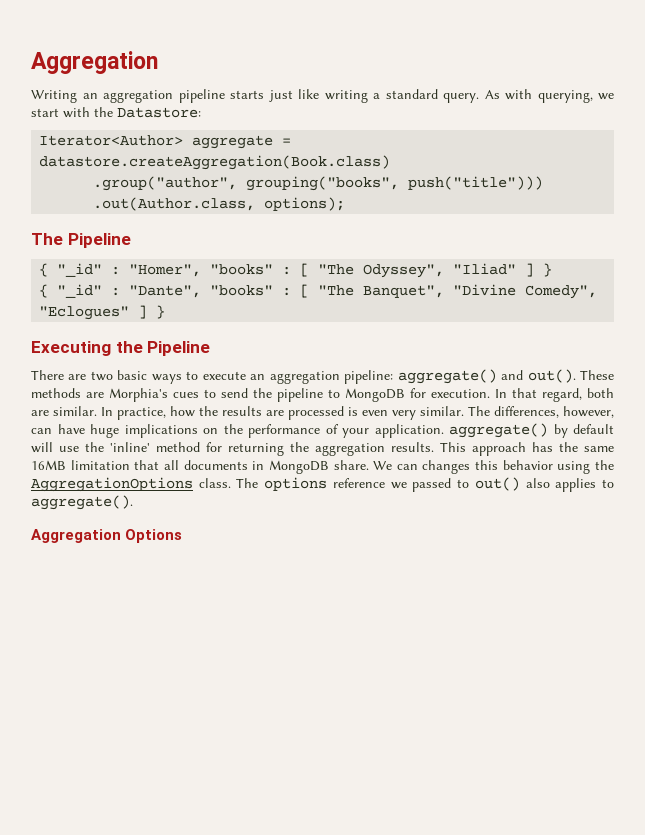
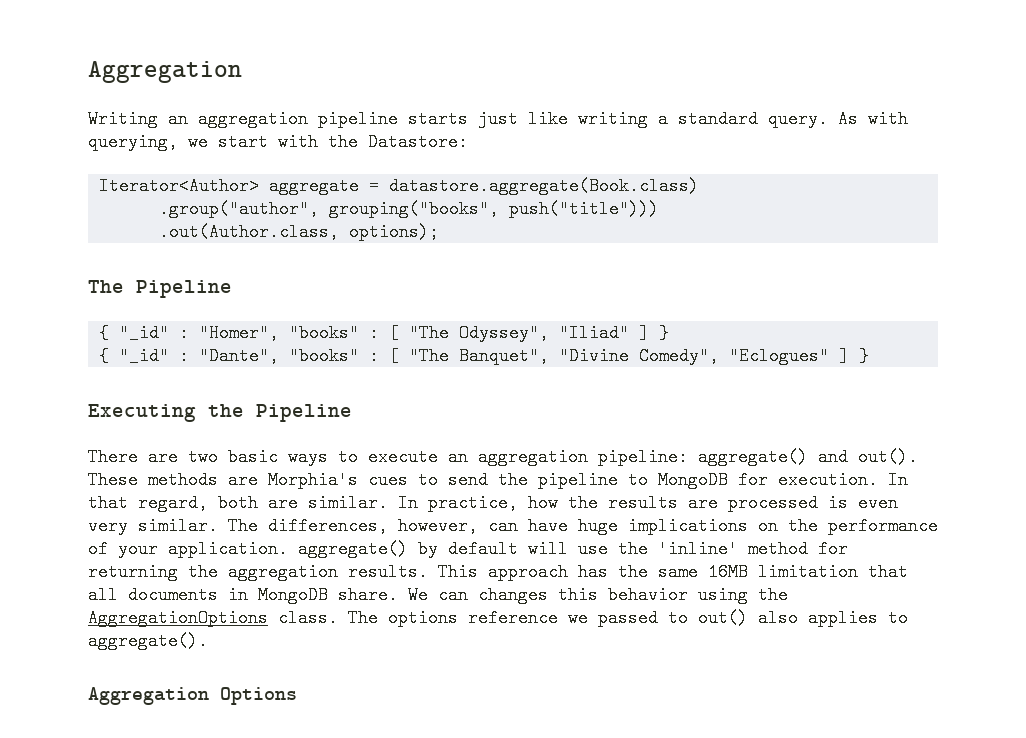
[39,155,391,170] datastore.createAggregation(Book.class) -> [389,177,700,195] datastore.aggregate(Book.class)

